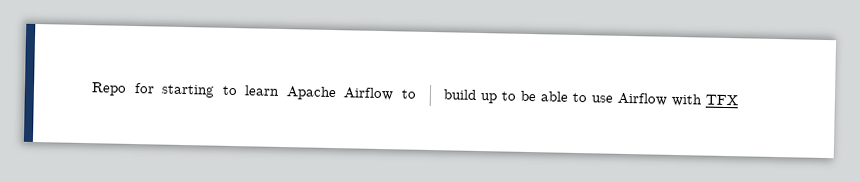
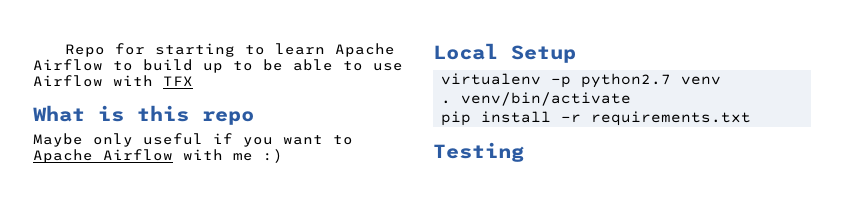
(738, 100) none -> [33,105,254,125] [33,133,353,147] [33,149,283,163] [433,43,576,63] [441,73,722,88] [441,92,632,106] [441,111,752,126] [433,142,524,162] // What is this repo // Maybe only useful if you want to Apache Airflow with me :) // Local Setup // virtualenv -p python2.7 venv // . venv/bin/activate // pip install -r requirements.txt // Testing

